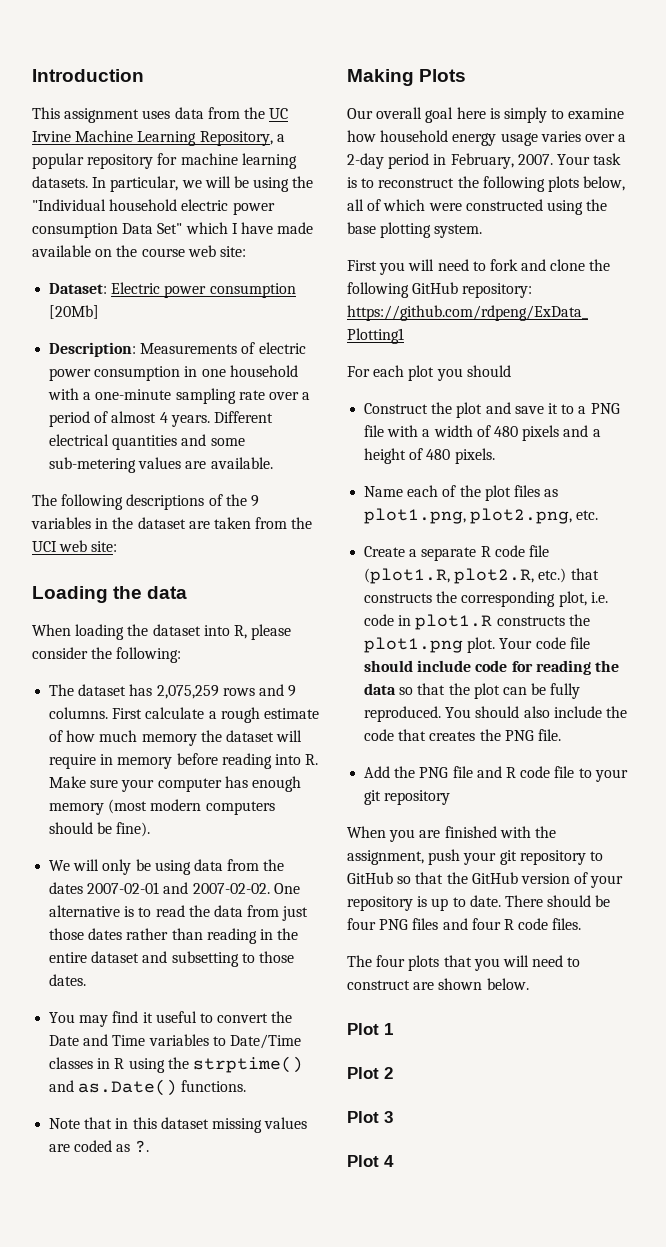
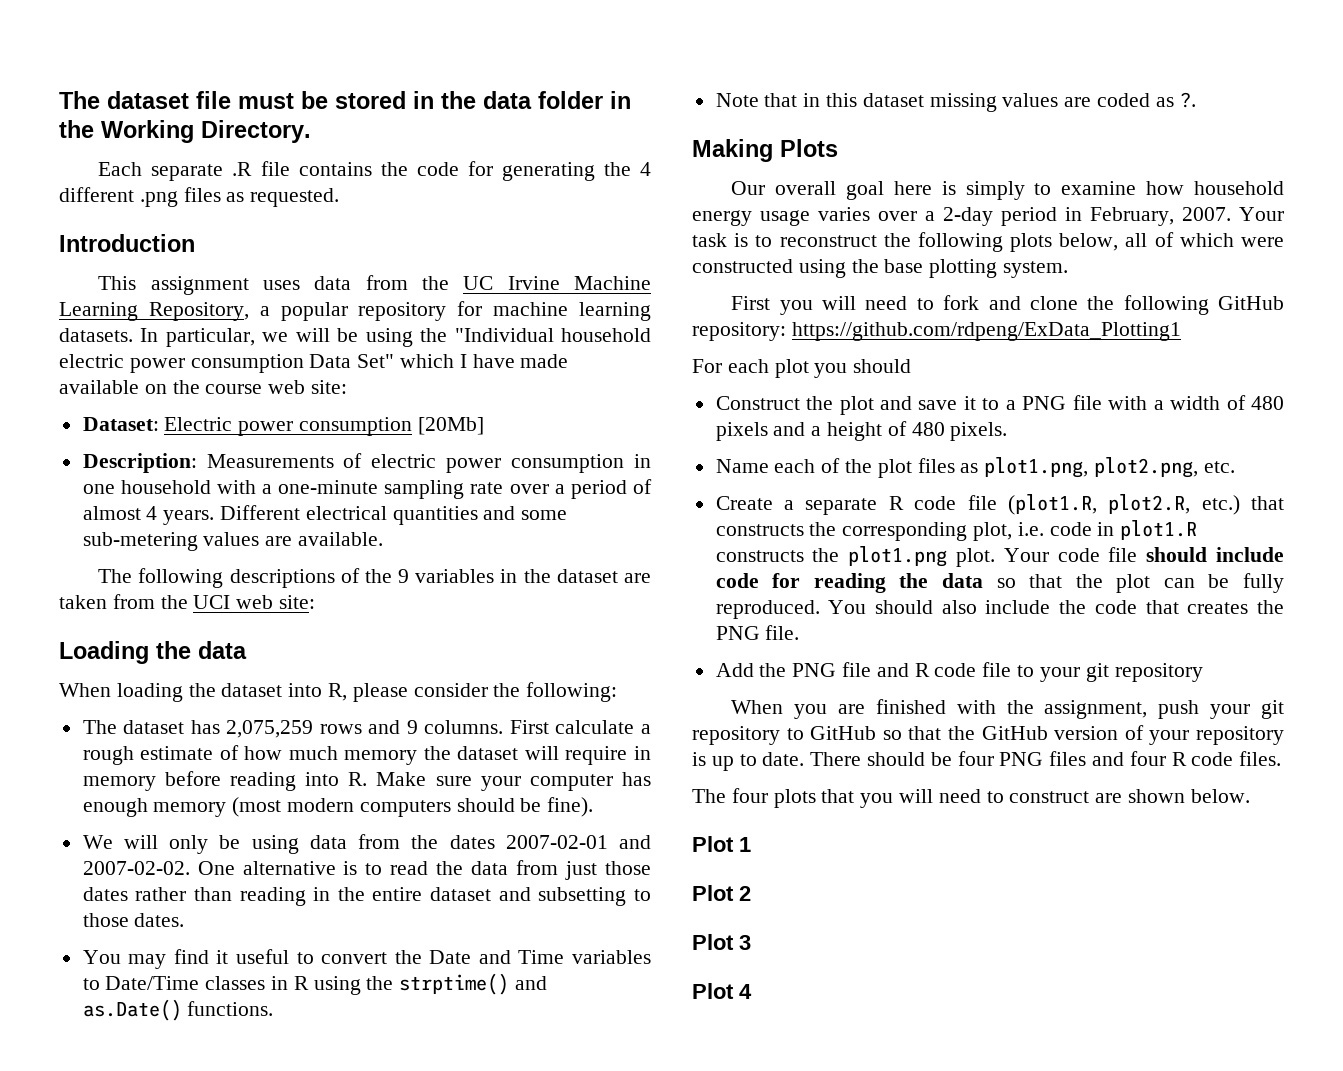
(32, 75) none -> [59,91,631,109] [59,120,311,143] [98,161,651,181] [59,187,340,207] The dataset file must be stored in the data folder in the Working Directory. // Each separate .R file contains the code for generating the 4 different .png files as requested. //

